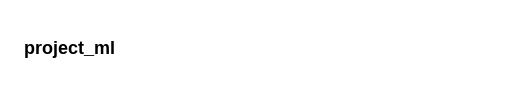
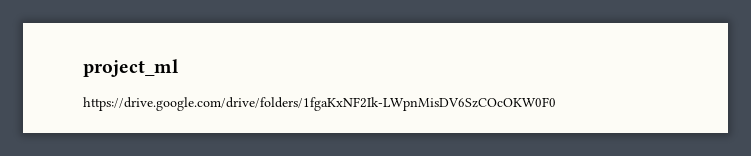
(115, 49) none -> [83,97,556,111] // https://drive.google.com/drive/folders/1fgaKxNF2Ik-LWpnMisDV6SzCOcOKW0F0

